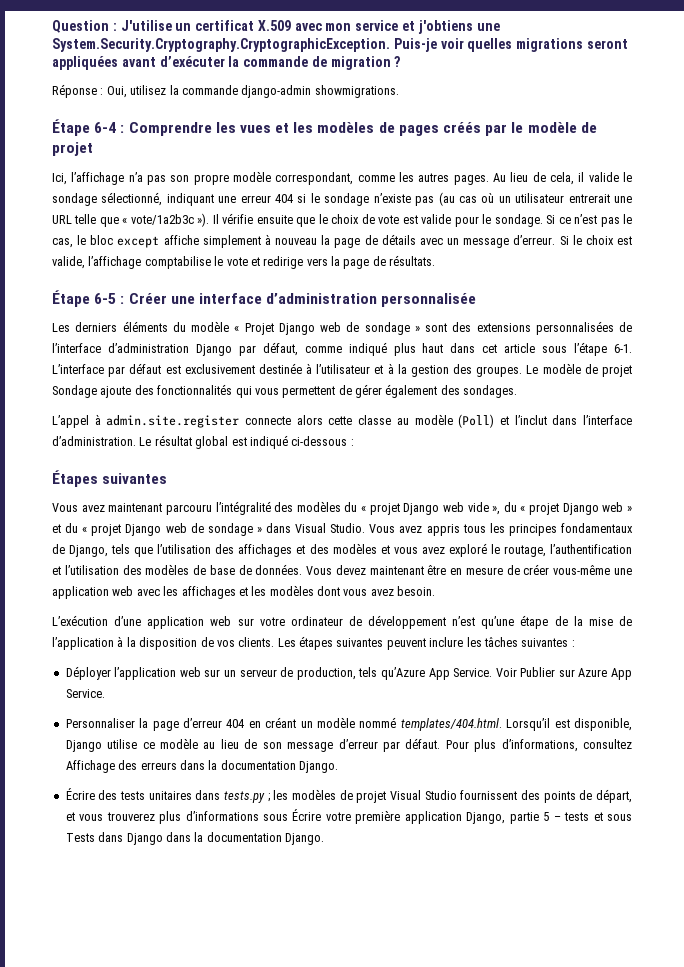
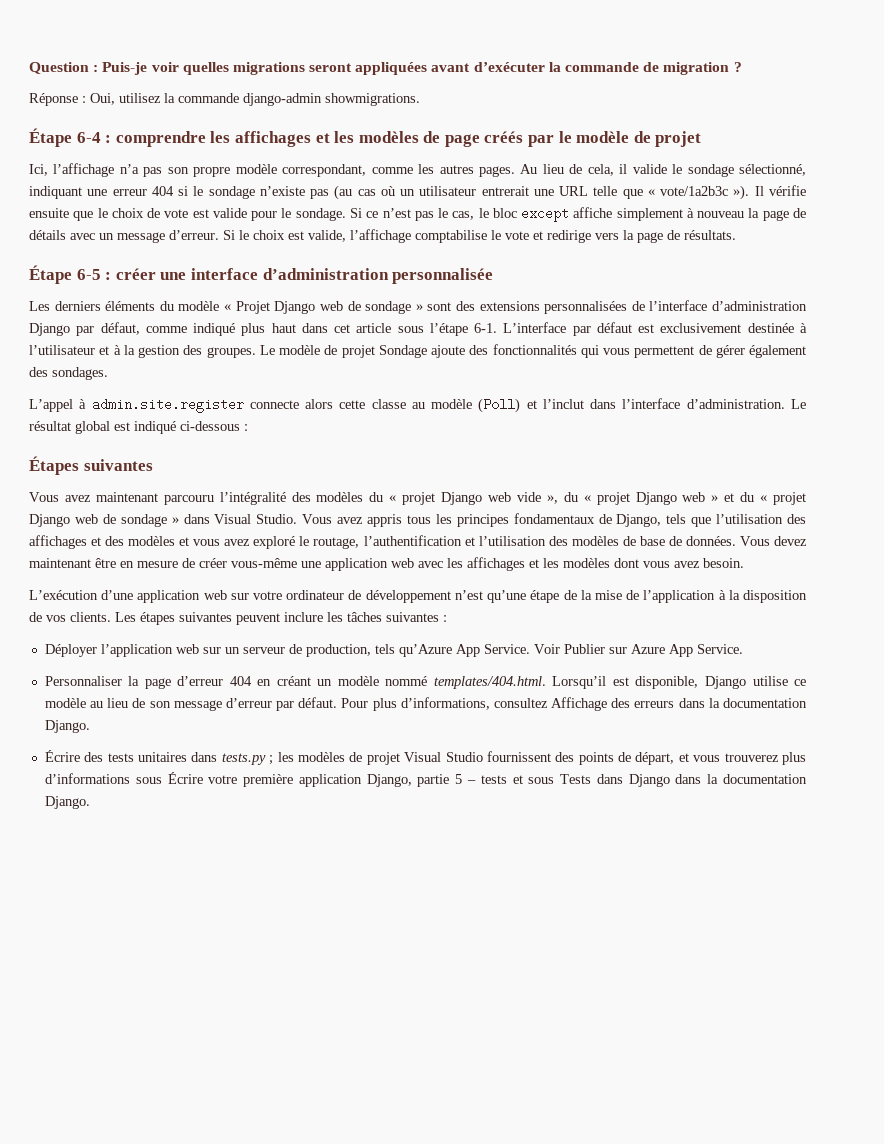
[120,20,500,34] [52,38,390,52] J'utilise un certificat X.509 avec mon service et j'obtiens une System.Security.Cryptography.CryptographicException. -> (99, 68) none
[128,122,271,136] Comprendre les vues -> [115,131,311,147] comprendre les affichages
[398,125,439,136] pages -> [444,134,480,147] page
[128,293,167,304] Créer -> [115,268,156,280] créer

